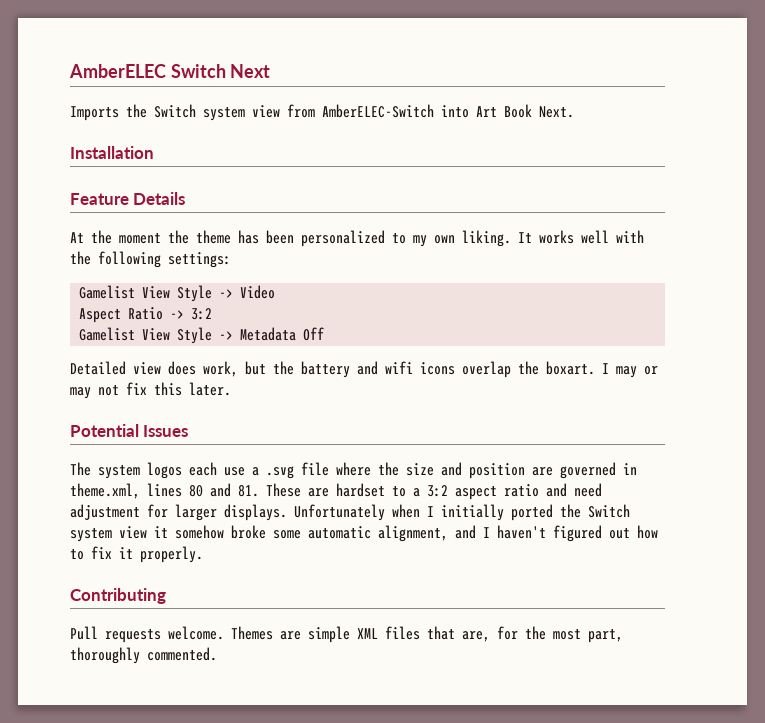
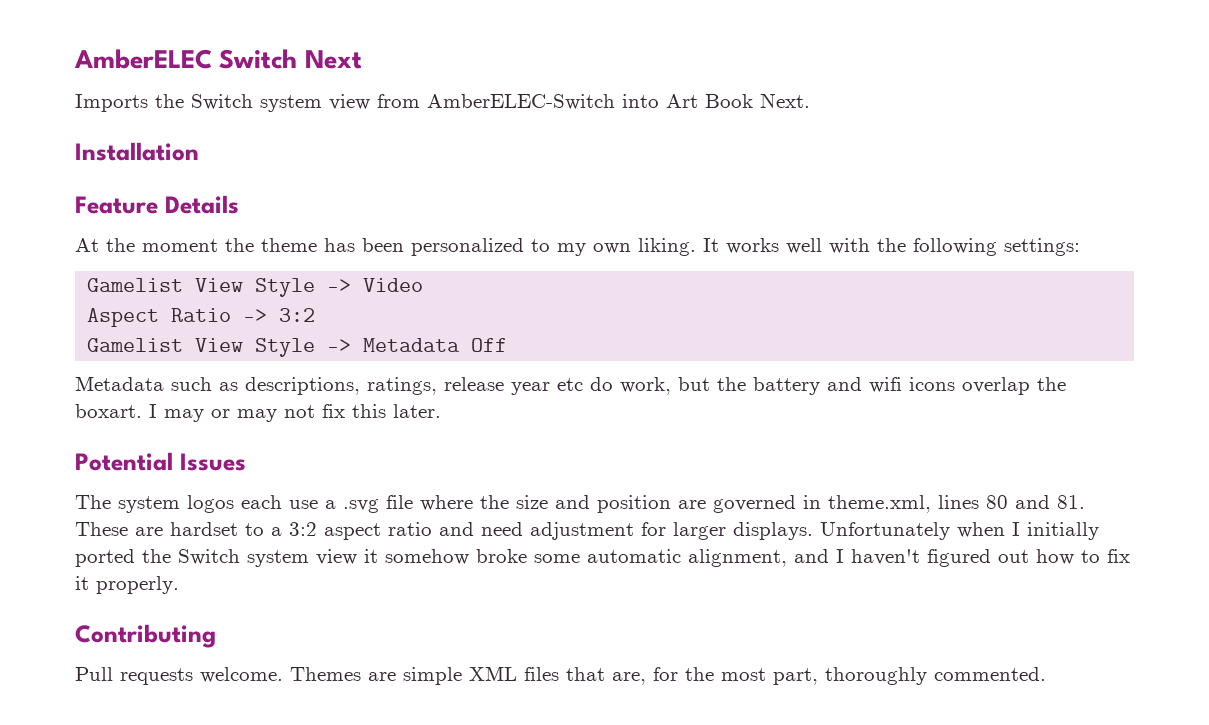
[70,361,196,375] Detailed view does -> [75,376,613,395] Metadata such as descriptions, ratings, release year etc do

